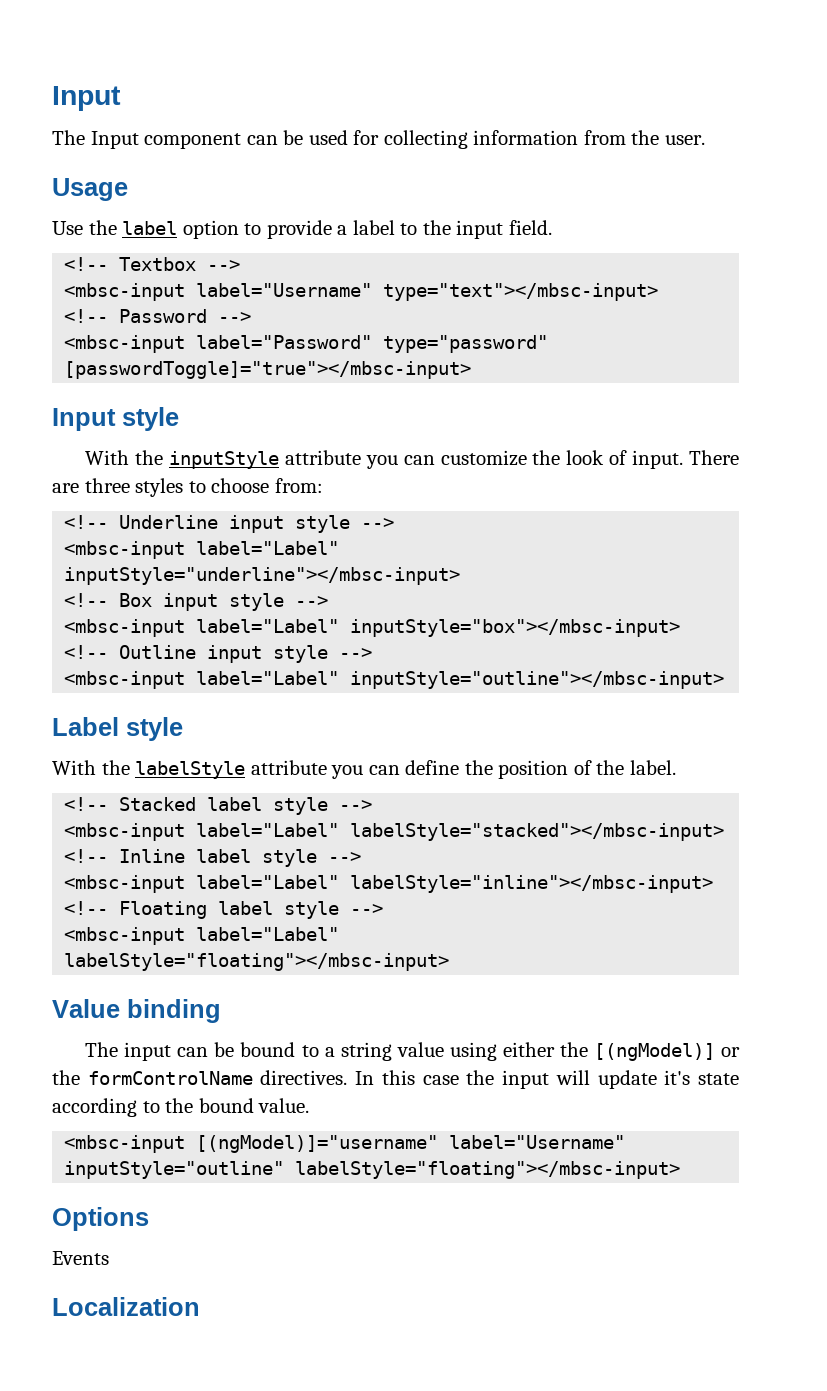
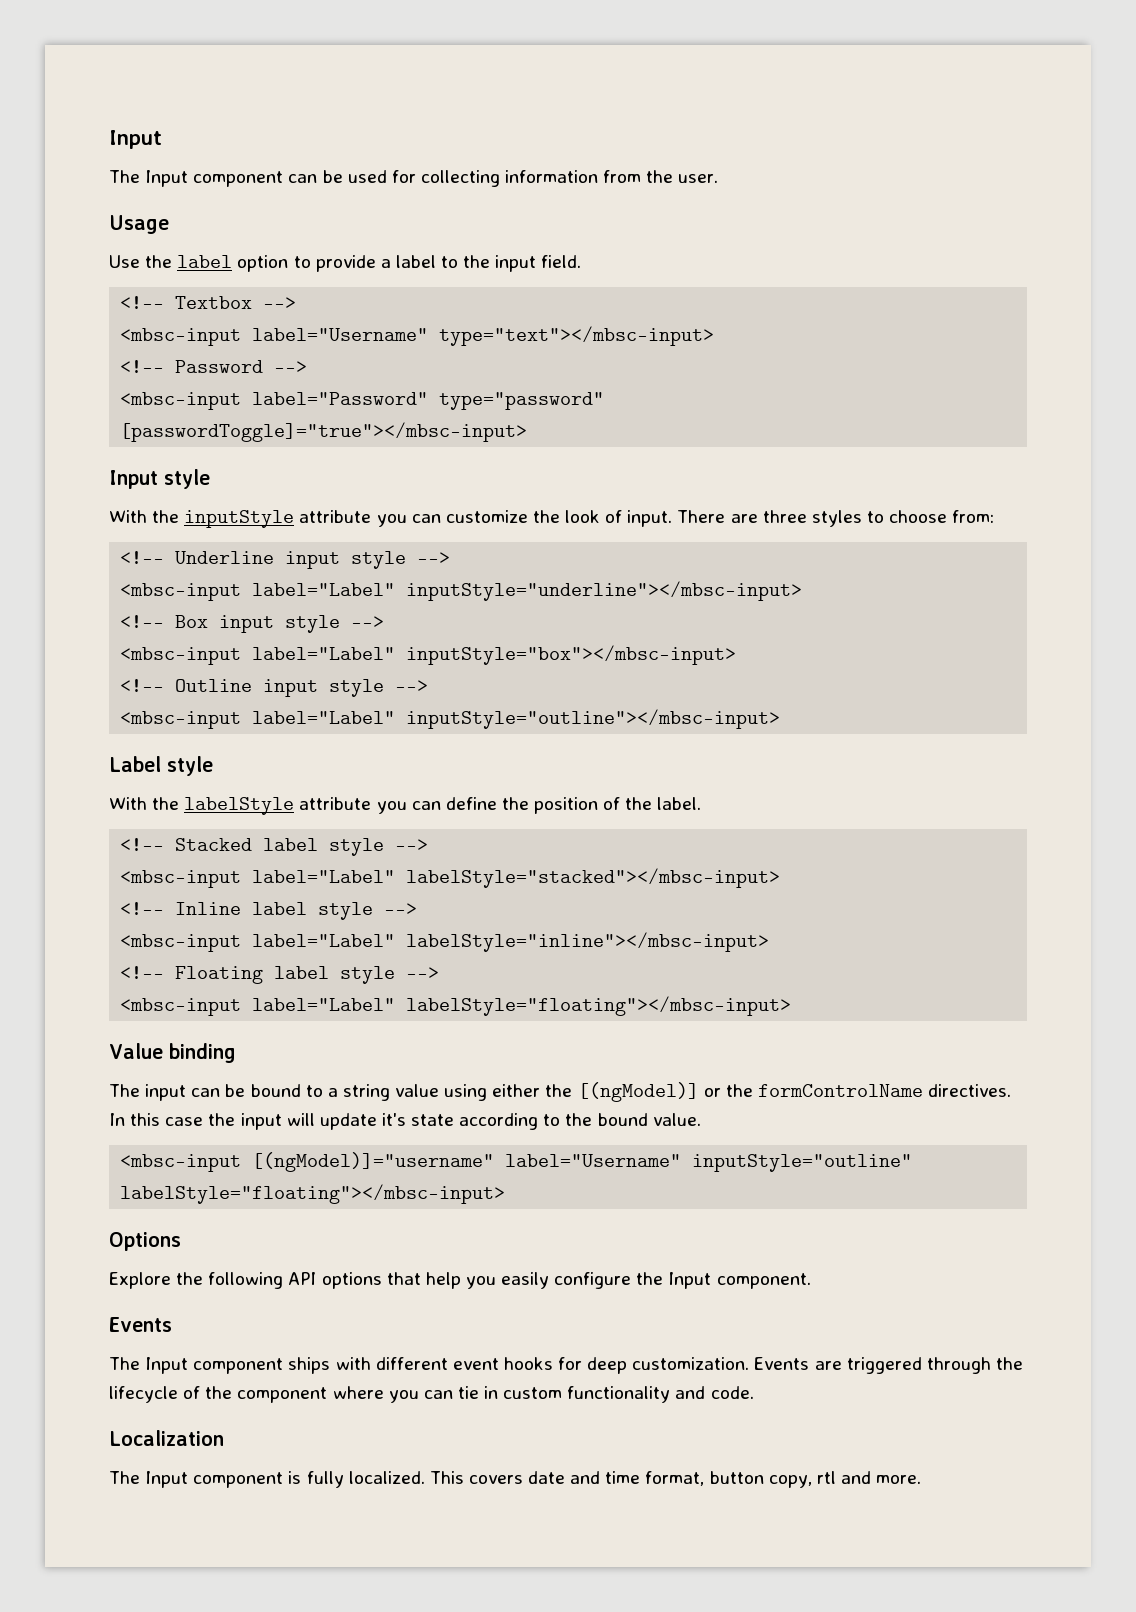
[52,1251,109,1265] [52,1297,200,1316] Events // Localization -> [109,1272,811,1289] [109,1317,172,1332] [109,1357,1023,1374] [109,1386,754,1403] [109,1430,224,1446] [109,1471,922,1488] Explore the following API options that help you easily configure the Input component. // Events // The Input component ships with different event hooks for deep customization. Events are triggered through the lifecycle of the component where you can tie in custom functionality and code. // Localization // The Input component is fully localized. This covers date and time format, button copy, rtl and more.

